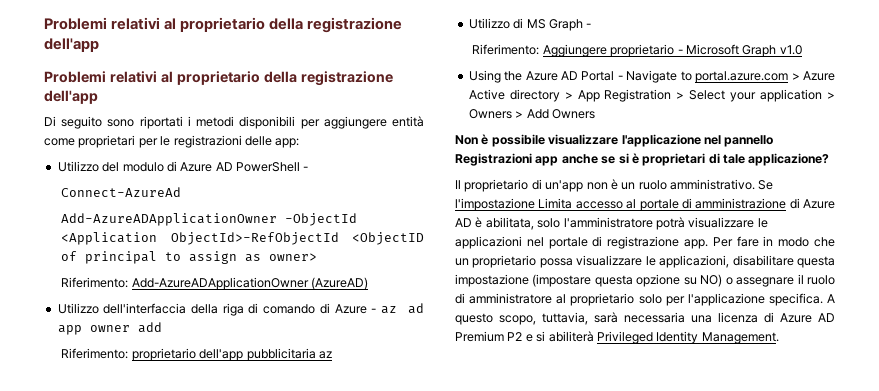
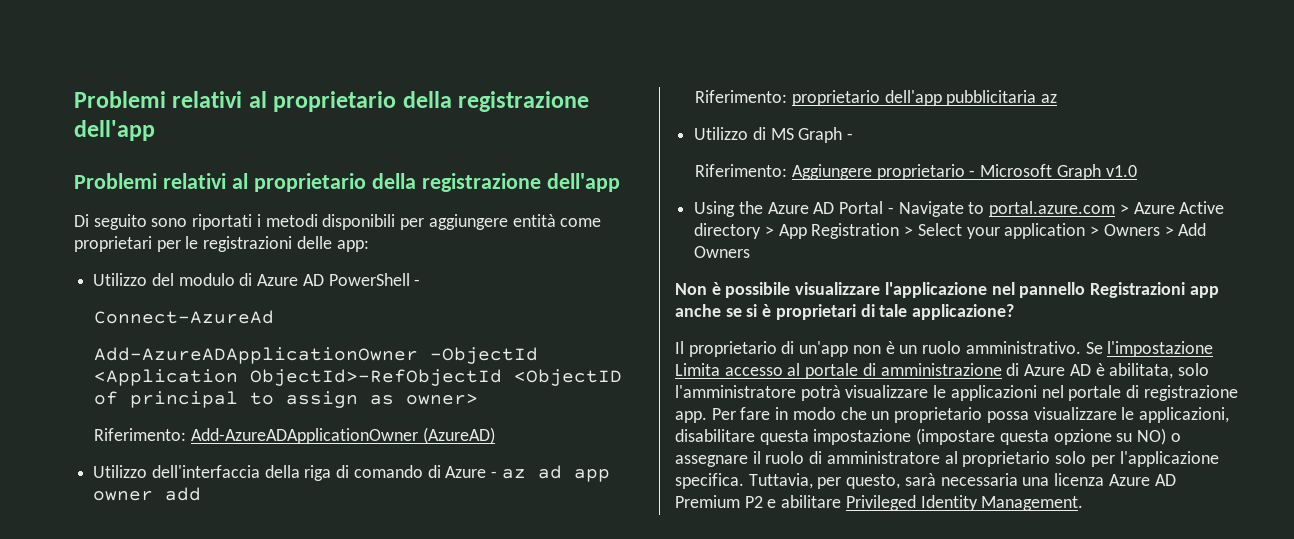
[827,294,835,303] [455,312,588,325] A questo scopo, tuttavia, -> [748,473,901,489] Tuttavia, per questo,
[764,312,774,323] di -> (1105, 479) none
[536,331,594,342] si abiliterà -> [781,495,842,508] abilitare

